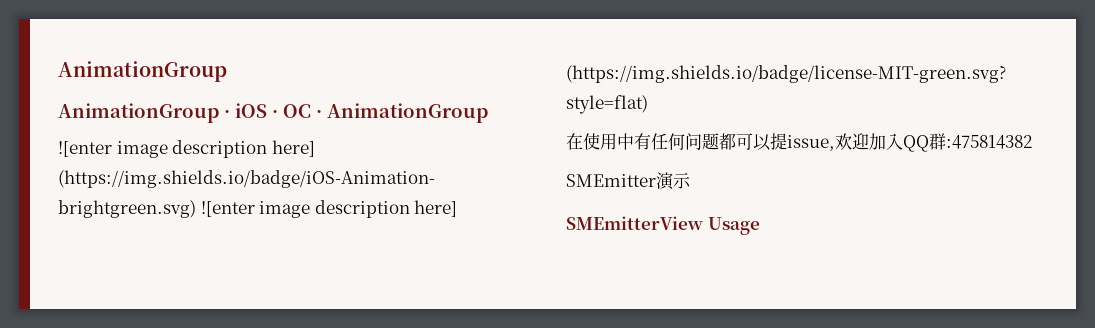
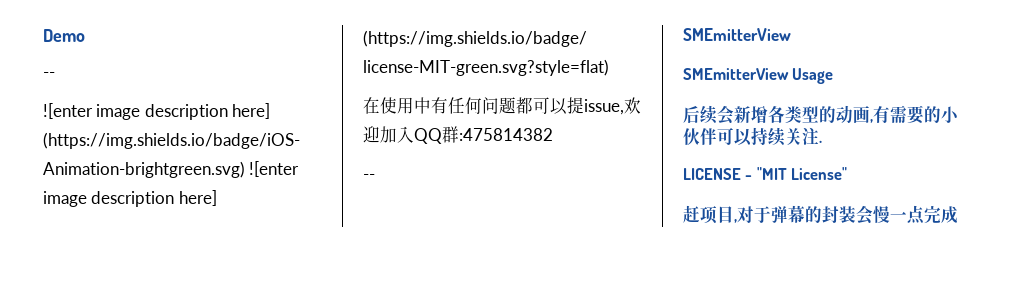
[58,61,227,82] [58,103,488,123] AnimationGroup // AnimationGroup · iOS · OC · AnimationGroup -> [43,29,85,42] [43,72,55,78] Demo // --
[566,172,691,190] SMEmitter演示 -> [363,174,375,180] [683,28,791,41] -- // SMEmitterView
(760, 226) none -> [683,105,959,125] [683,127,822,146] [683,167,848,180] [683,205,958,225] // 后续会新增各类型的动画,有需要的小伙伴可以持续关注. // LICENSE - "MIT License" // 赶项目,对于弹幕的封装会慢一点完成

